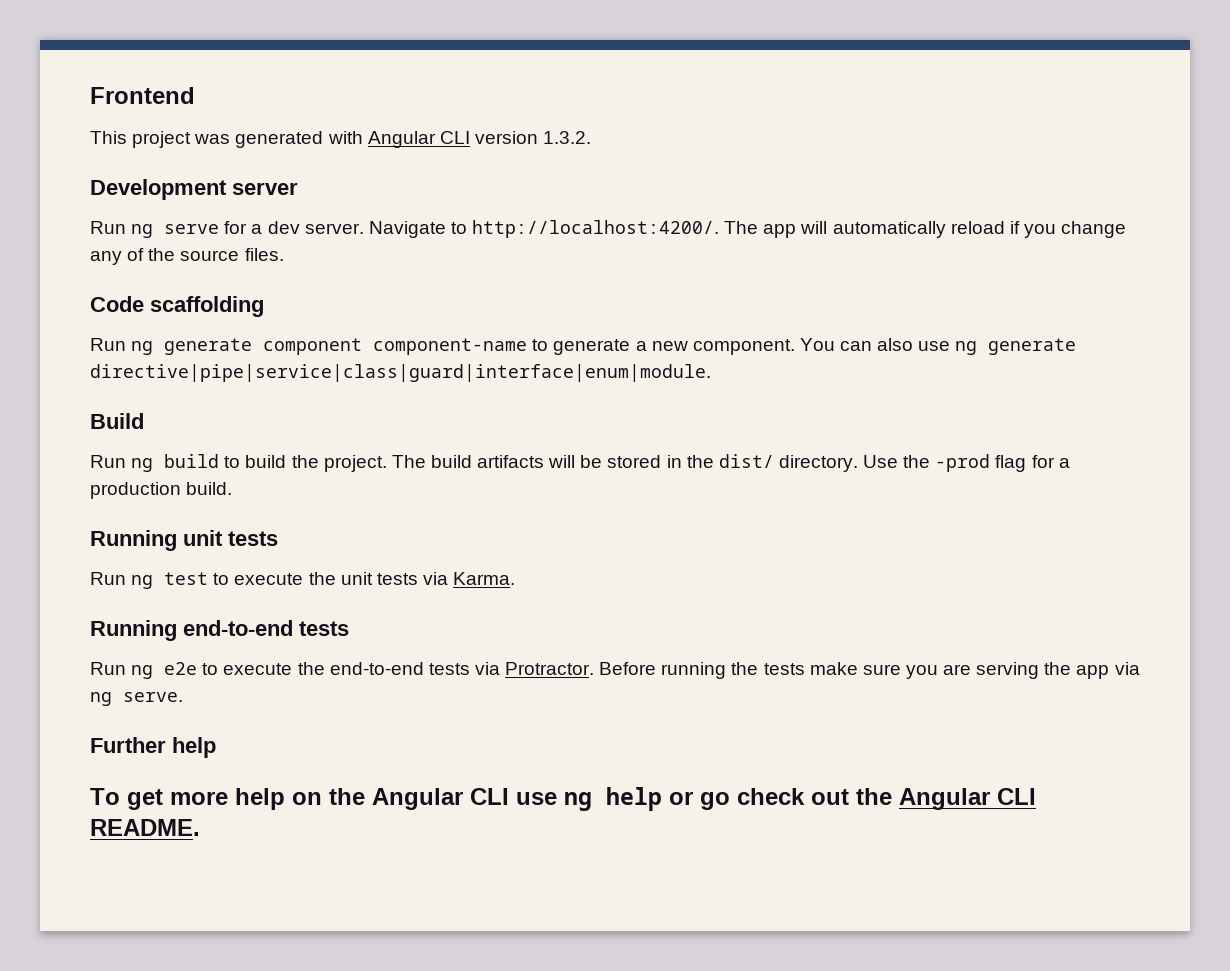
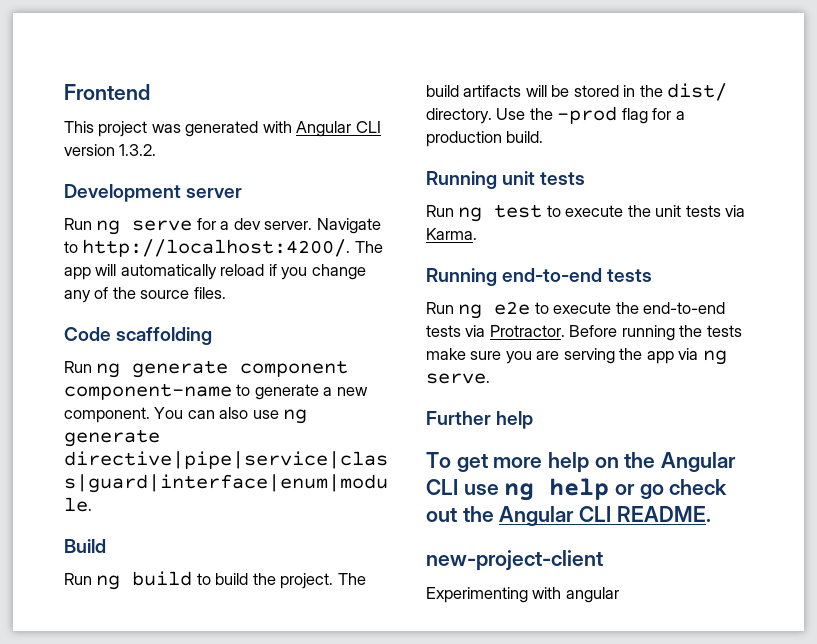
(200, 827) none -> [426,550,603,571] [426,587,619,603] // new-project-client // Experimenting with angular

